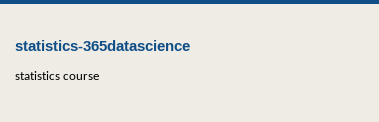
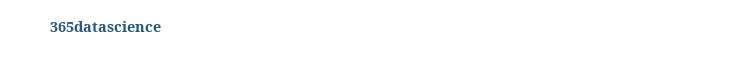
[15,40,190,51] [15,71,100,80] statistics-365datascience // statistics course -> [50,21,161,32] 365datascience

